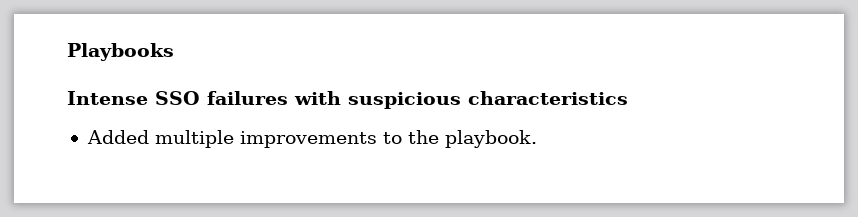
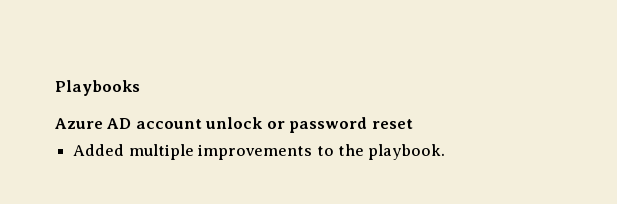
[67,91,628,109] Intense SSO failures with suspicious characteristics -> [55,117,413,133] Azure AD account unlock or password reset

